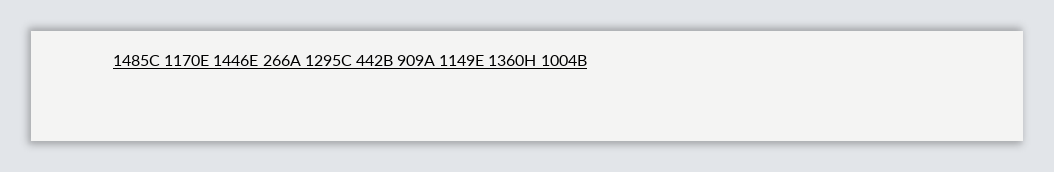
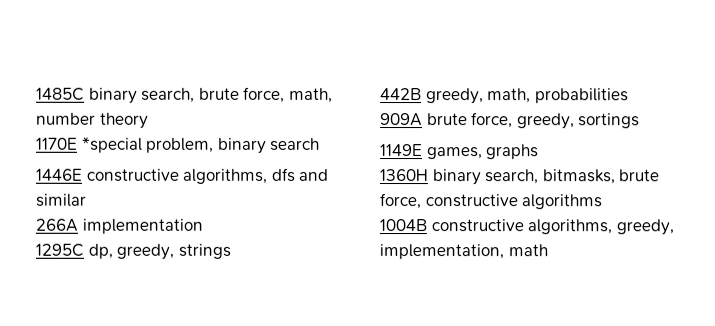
[164,55,587,66] 1170E 1446E 266A 1295C 442B 909A 1149E 1360H 1004B -> [88,86,333,104] [36,112,149,129] [36,136,321,154] [35,167,329,184] [35,193,86,207] [35,218,203,234] [35,243,231,260] [380,88,629,105] [380,112,641,130] [380,144,540,160] [379,169,660,186] [379,193,603,210] [379,219,674,236] [379,244,548,260] binary search, brute force, math, number theory // 1170E *special problem, binary search // 1446E constructive algorithms, dfs and similar // 266A implementation // 1295C dp, greedy, strings // 442B greedy, math, probabilities // 909A brute force, greedy, sortings // 1149E games, graphs // 1360H binary search, bitmasks, brute force, constructive algorithms // 1004B constructive algorithms, greedy, implementation, math

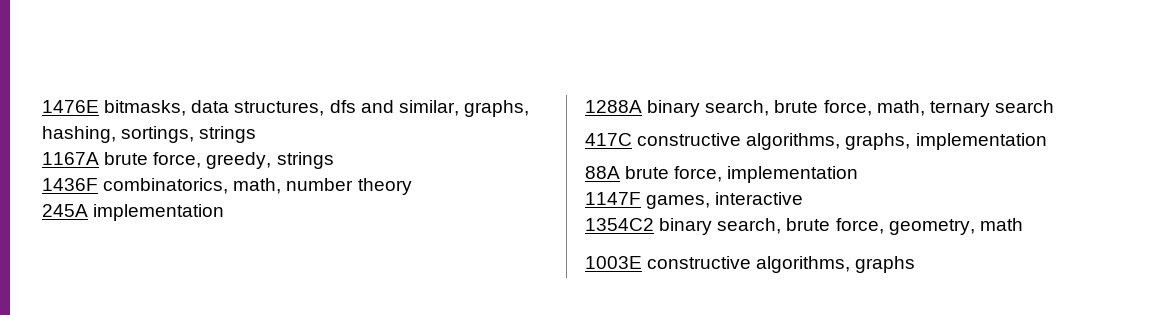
[36,87,85,101] 1485C -> [42,100,529,117] [42,126,257,143] [42,152,334,169] [42,178,412,195] [42,204,225,221] [585,100,642,113] 1476E bitmasks, data structures, dfs and similar, graphs, hashing, sortings, strings // 1167A brute force, greedy, strings // 1436F combinatorics, math, number theory // 245A implementation // 1288A
[36,112,149,129] [36,136,267,154] number theory // 1170E *special problem, binary -> [929,101,990,117] ternary
[35,167,329,184] [35,193,86,207] [35,218,203,234] [35,243,231,260] [380,88,629,105] [380,112,641,130] [380,144,540,160] [379,169,660,186] [379,193,603,210] [379,219,674,236] [379,244,548,260] 1446E constructive algorithms, dfs and similar // 266A implementation // 1295C dp, greedy, strings // 442B greedy, math, probabilities // 909A brute force, greedy, sortings // 1149E games, graphs // 1360H binary search, bitmasks, brute force, constructive algorithms // 1004B constructive algorithms, greedy, implementation, math -> [585,133,1047,150] [585,166,859,183] [585,192,804,209] [585,218,1023,235] [585,256,916,273] 417C constructive algorithms, graphs, implementation // 88A brute force, implementation // 1147F games, interactive // 1354C2 binary search, brute force, geometry, math // 1003E constructive algorithms, graphs

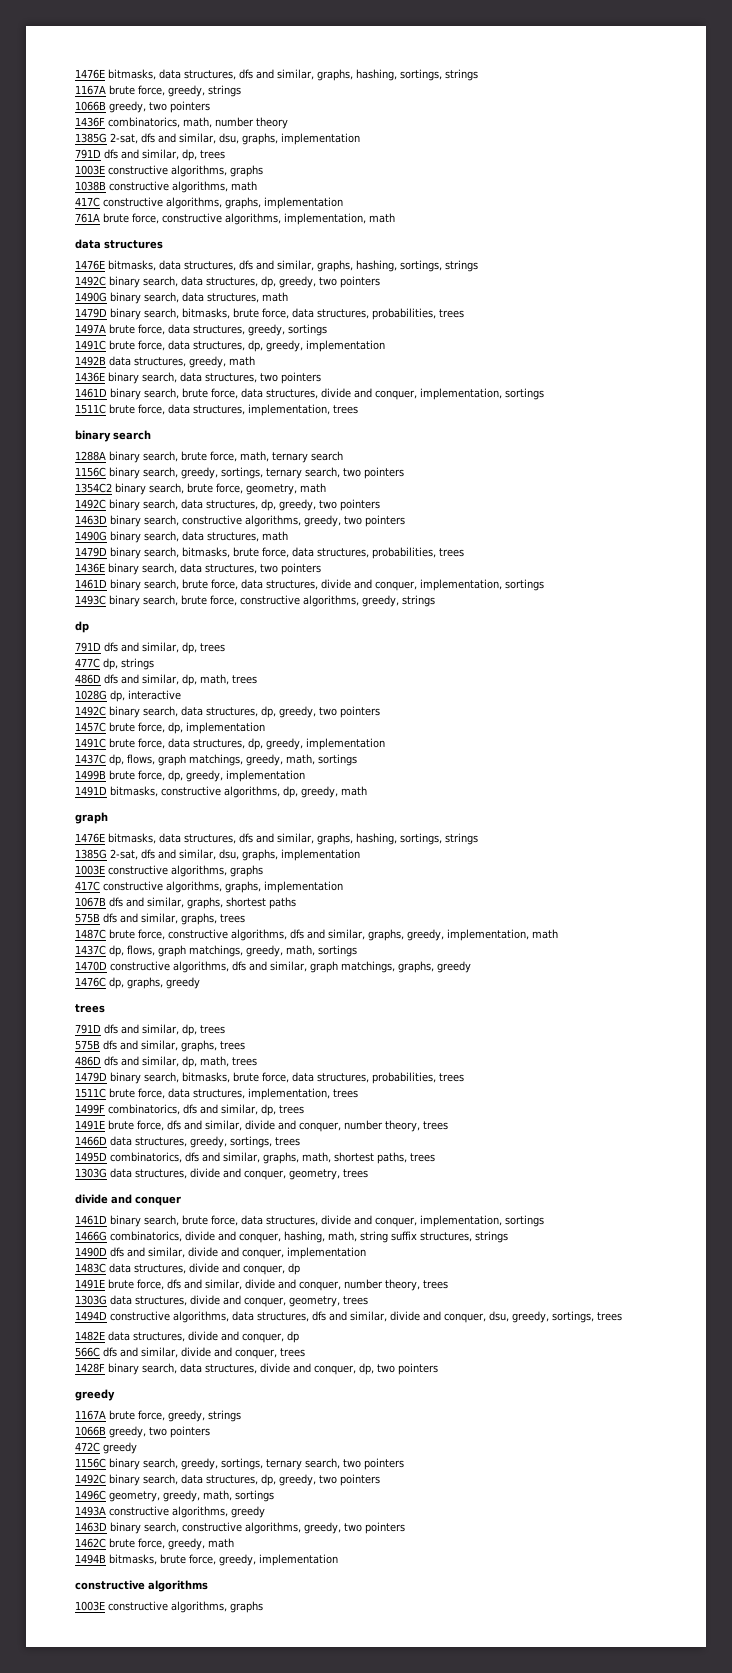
(334, 160) none -> [75,101,210,113] // 1066B greedy, two pointers
[42,204,225,221] 245A implementation -> [75,133,360,145] [75,149,225,161] [75,165,263,177] [75,181,257,193] [75,197,343,209] [75,213,395,225] [75,239,163,249] [75,260,478,272] [75,276,380,288] [75,292,288,304] [75,308,464,320] [75,324,327,336] [75,340,385,352] [75,356,255,368] [75,372,321,384] [75,388,544,400] [75,404,358,416] [75,430,151,442] 1385G 2-sat, dfs and similar, dsu, graphs, implementation // 791D dfs and similar, dp, trees // 1003E constructive algorithms, graphs // 1038B constructive algorithms, math // 417C constructive algorithms, graphs, implementation // 761A brute force, constructive algorithms, implementation, math // data structures // 1476E bitmasks, data structures, dfs and similar, graphs, hashing, sortings, strings // 1492C binary search, data structures, dp, greedy, two pointers // 1490G binary search, data structures, math // 1479D binary search, bitmasks, brute force, data structures, probabilities, trees // 1497A brute force, data structures, greedy, sortings // 1491C brute force, data structures, dp, greedy, implementation // 1492B data structures, greedy, math // 1436E binary search, data structures, two pointers // 1461D binary search, brute force, data structures, divide and conquer, implementation, sortings // 1511C brute force, data structures, implementation, trees // binary search
[585,133,1047,150] [585,166,859,183] [585,192,804,209] 417C constructive algorithms, graphs, implementation // 88A brute force, implementation // 1147F games, interactive -> [75,467,404,479] 1156C binary search, greedy, sortings, ternary search, two pointers
(1023, 224) none -> [75,499,380,511] [75,515,405,527] [75,531,288,543] [75,547,464,559] [75,563,321,575] [75,579,544,591] [75,595,435,607] [75,621,89,633] [75,642,225,654] [75,658,154,670] [75,674,257,686] [75,690,181,702] [75,706,380,718] [75,722,265,734] [75,738,385,750] [75,754,357,766] [75,770,305,782] [75,786,367,798] [75,812,108,824] [75,833,478,845] [75,849,360,861] [75,865,263,877] [75,881,343,893] [75,897,296,909] [75,913,245,925] [75,929,558,941] [75,945,357,957] [75,961,471,973] [75,977,200,989] [75,1004,105,1013] [75,1024,225,1036] [75,1040,245,1052] [75,1056,257,1068] [75,1072,464,1084] [75,1088,358,1100] [75,1104,304,1116] [75,1120,448,1132] [75,1136,300,1148] [75,1152,435,1164] [75,1168,368,1180] [75,1194,181,1206] [75,1215,544,1227] [75,1231,508,1243] [75,1247,366,1259] [75,1263,300,1275] [75,1279,448,1291] [75,1295,368,1307] [75,1311,622,1323] [75,1331,299,1343] [75,1347,305,1359] [75,1363,438,1375] [75,1389,115,1401] [75,1410,241,1422] [75,1426,210,1438] [75,1442,137,1454] [75,1458,404,1470] [75,1474,380,1486] [75,1490,274,1502] [75,1506,265,1518] [75,1522,405,1534] [75,1538,234,1550] [75,1554,338,1566] [75,1580,208,1592] // 1492C binary search, data structures, dp, greedy, two pointers // 1463D binary search, constructive algorithms, greedy, two pointers // 1490G binary search, data structures, math // 1479D binary search, bitmasks, brute force, data structures, probabilities, trees // 1436E binary search, data structures, two pointers // 1461D binary search, brute force, data structures, divide and conquer, implementation, sortings // 1493C binary search, brute force, constructive algorithms, greedy, strings // dp // 791D dfs and similar, dp, trees // 477C dp, strings // 486D dfs and similar, dp, math, trees // 1028G dp, interactive // 1492C binary search, data structures, dp, greedy, two pointers // 1457C brute force, dp, implementation // 1491C brute force, data structures, dp, greedy, implementation // 1437C dp, flows, graph matchings, greedy, math, sortings // 1499B brute force, dp, greedy, implementation // 1491D bitmasks, constructive algorithms, dp, greedy, math // graph // 1476E bitmasks, data structures, dfs and similar, graphs, hashing, sortings, strings // 1385G 2-sat, dfs and similar, dsu, graphs, implementation // 1003E constructive algorithms, graphs // 417C constructive algorithms, graphs, implementation // 1067B dfs and similar, graphs, shortest paths // 575B dfs and similar, graphs, trees // 1487C brute force, constructive algorithms, dfs and similar, graphs, greedy, implementation, math // 1437C dp, flows, graph matchings, greedy, math, sortings // 1470D constructive algorithms, dfs and similar, graph matchings, graphs, greedy // 1476C dp, graphs, greedy // trees // 791D dfs and similar, dp, trees // 575B dfs and similar, graphs, trees // 486D dfs and similar, dp, math, trees // 1479D binary search, bitmasks, brute force, data structures, probabilities, trees // 1511C brute force, data structures, implementation, trees // 1499F combinatorics, dfs and similar, dp, trees // 1491E brute force, dfs and similar, divide and conquer, number theory, trees // 1466D data structures, greedy, sortings, trees // 1495D combinatorics, dfs and similar, graphs, math, shortest paths, trees // 1303G data structures, divide and conquer, geometry, trees // divide and conquer // 1461D binary search, brute force, data structures, divide and conquer, implementation, sortings // 1466G combinatorics, divide and conquer, hashing, math, string suffix structures, strings // 1490D dfs and similar, divide and conquer, implementation // 1483C data structures, divide and conquer, dp // 1491E brute force, dfs and similar, divide and conquer, number theory, trees // 1303G data structures, divide and conquer, geometry, trees // 1494D constructive algorithms, data structures, dfs and similar, divide and conquer, dsu, greedy, sortings, trees // 1482E data structures, divide and conquer, dp // 566C dfs and similar, divide and conquer, trees // 1428F binary search, data structures, divide and conquer, dp, two pointers // greedy // 1167A brute force, greedy, strings // 1066B greedy, two pointers // 472C greedy // 1156C binary search, greedy, sortings, ternary search, two pointers // 1492C binary search, data structures, dp, greedy, two pointers // 1496C geometry, greedy, math, sortings // 1493A constructive algorithms, greedy // 1463D binary search, constructive algorithms, greedy, two pointers // 1462C brute force, greedy, math // 1494B bitmasks, brute force, greedy, implementation // constructive algorithms

